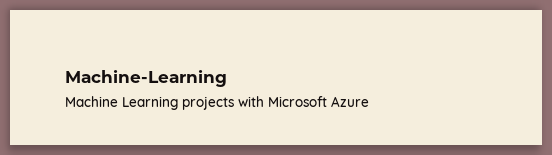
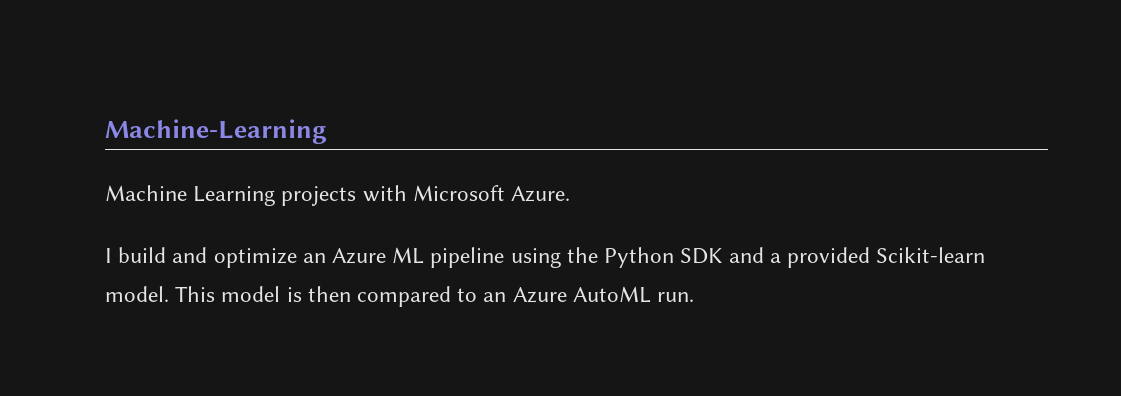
[331,96,369,107] Azure -> [511,186,571,202] [105,247,986,268] [105,286,695,307] Azure. // I build and optimize an Azure ML pipeline using the Python SDK and a provided Scikit-learn model. This model is then compared to an Azure AutoML run.

